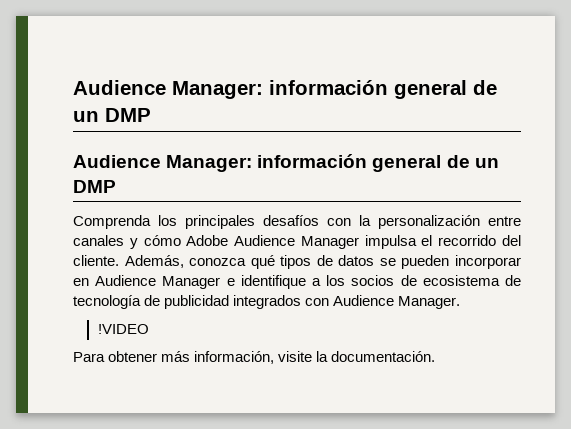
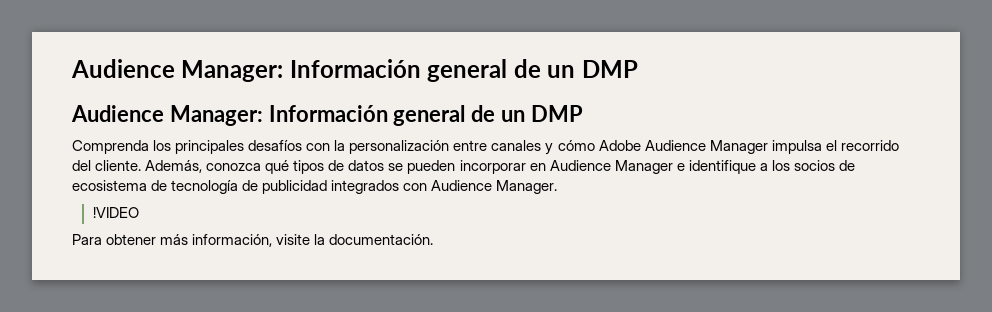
[73,80,388,99] Audience Manager: información -> [71,59,421,82] Audience Manager: Información
[257,154,368,168] información -> [268,105,388,122] Información

